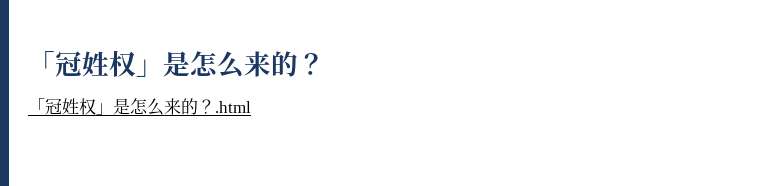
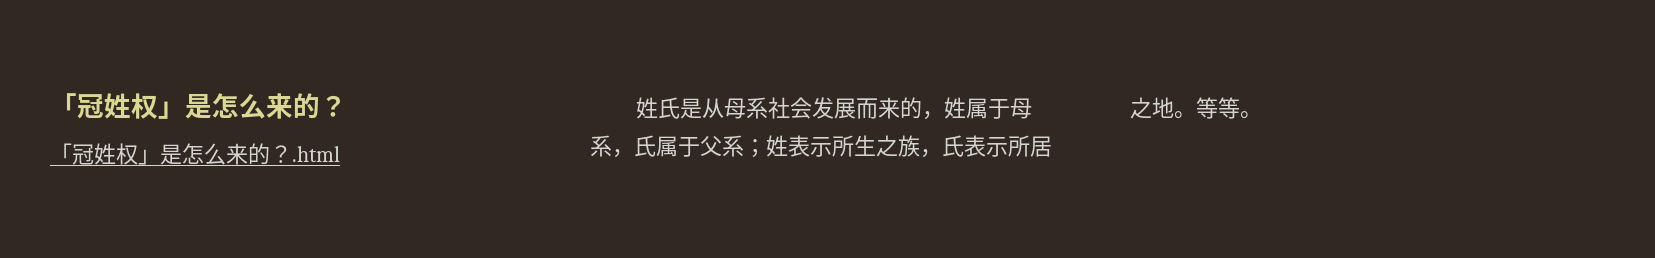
(251, 107) none -> [635,97,1032,120] [590,135,1052,158] [1130,97,1262,119] // 姓氏是从母系社会发展而来的，姓属于母系，氏属于父系；姓表示所生之族，氏表示所居之地。等等。

